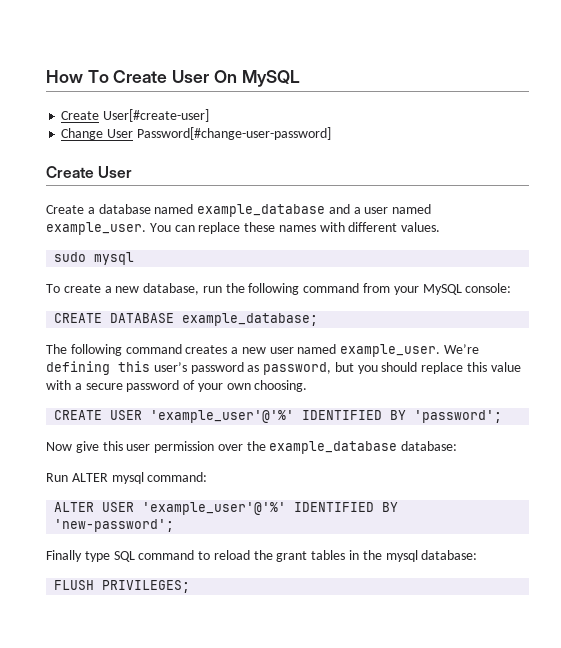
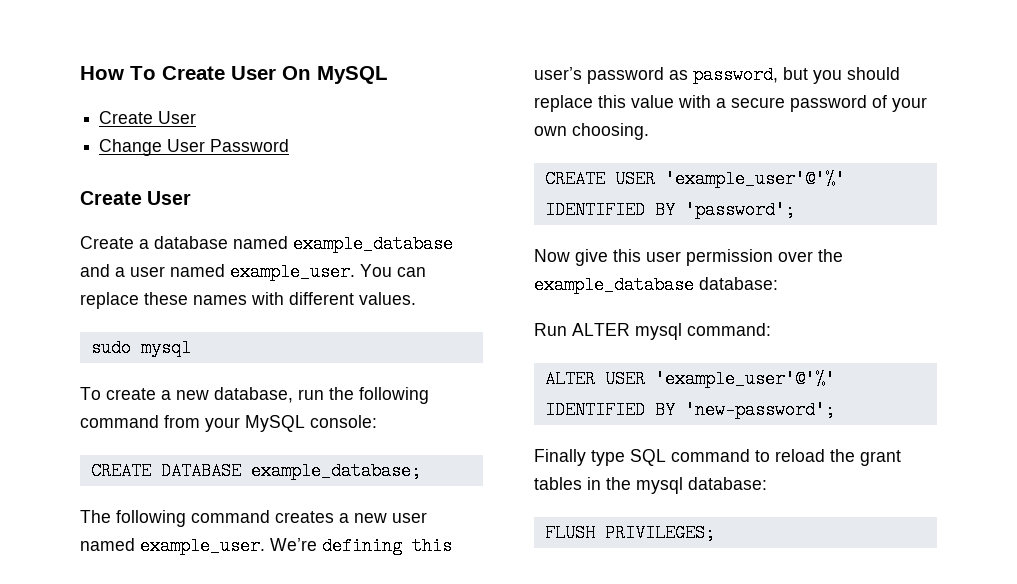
[103,109,210,122] User[#create-user] -> [158,111,197,124] User
[136,127,331,140] Password[#change-user-password] -> [210,139,290,152] Password

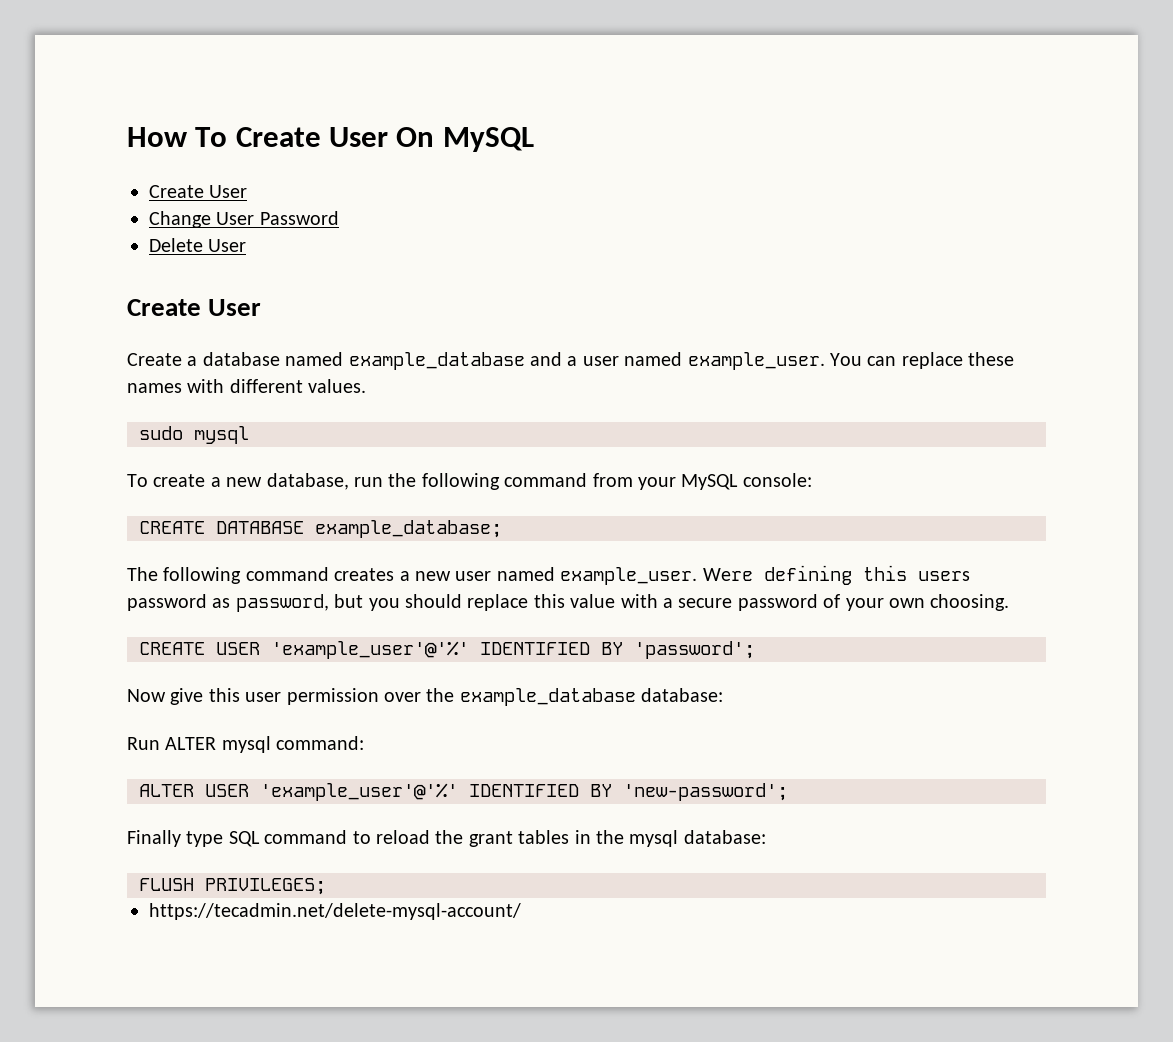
(290, 145) none -> [149,238,247,252] // Delete User
[270,538,317,551] We’re -> [702,568,753,581] Were
[534,67,582,80] user’s -> [917,571,970,581] users
(715, 533) none -> [149,903,521,920] // https://tecadmin.net/delete-mysql-account/

